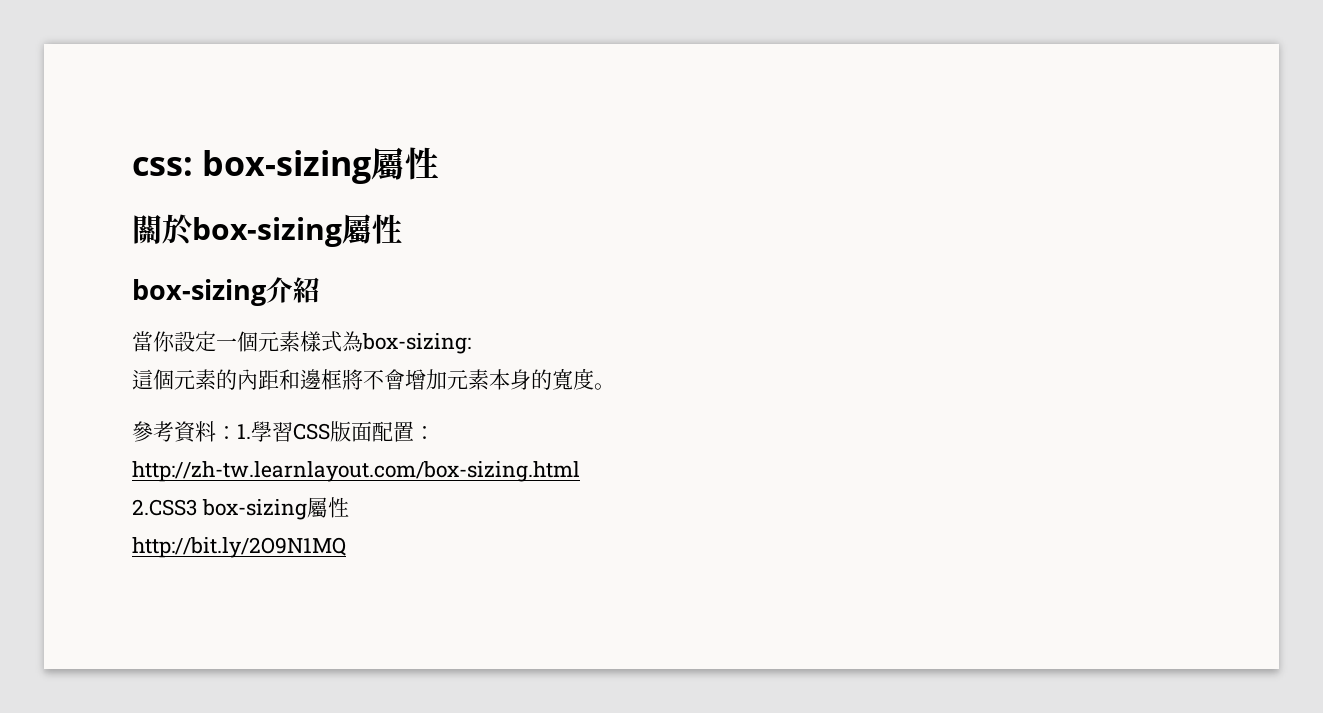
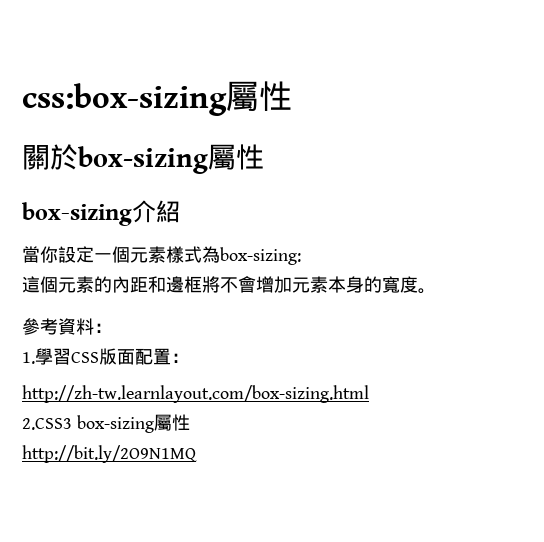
[132,150,372,184] css: box-sizing -> [22,83,227,116] css:box-sizing
(237, 432) none -> (112, 328) //

